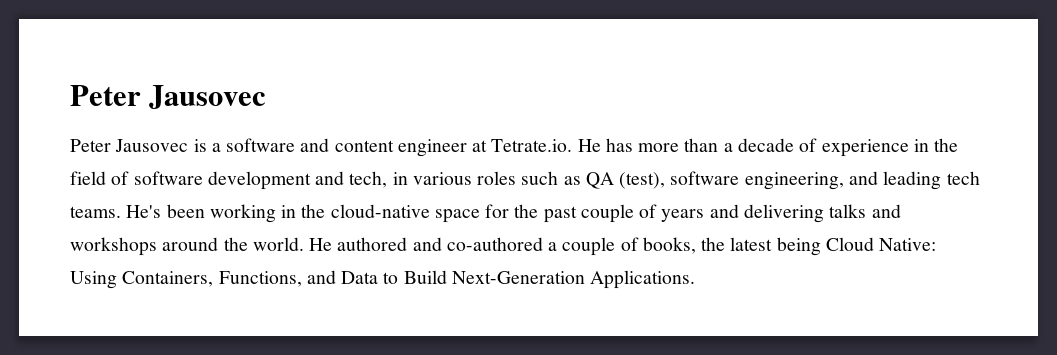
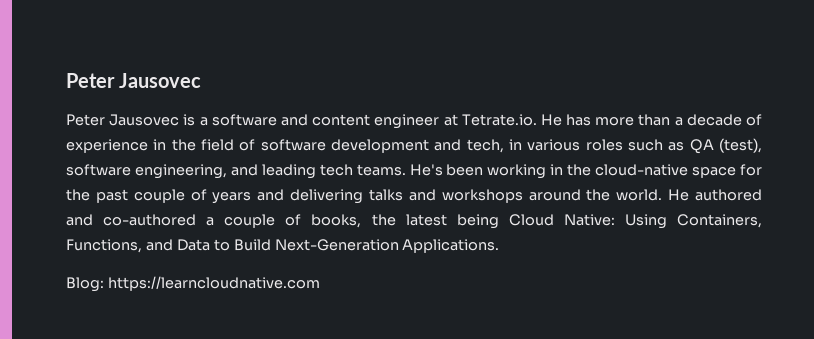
(696, 279) none -> [66,276,320,292] // Blog: https://learncloudnative.com

